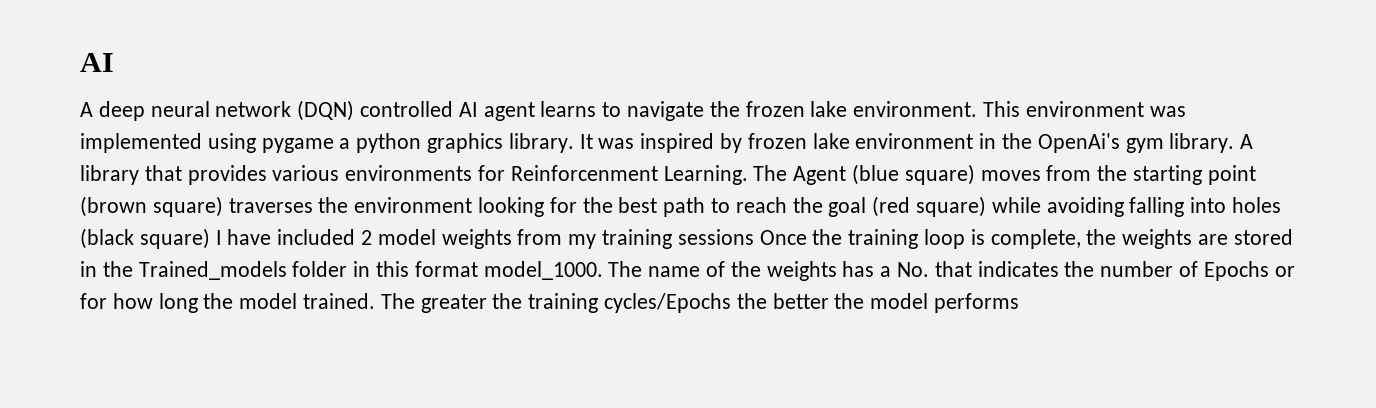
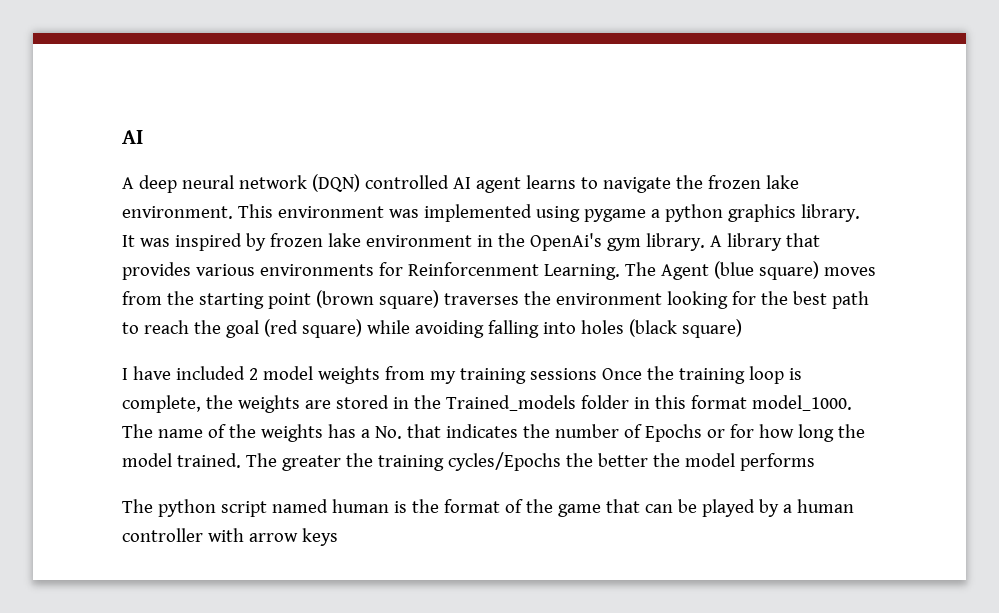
(210, 238) none -> (742, 328) //
(1020, 303) none -> [122,499,854,517] [122,528,338,546] // The python script named human is the format of the game that can be played by a human controller with arrow keys

